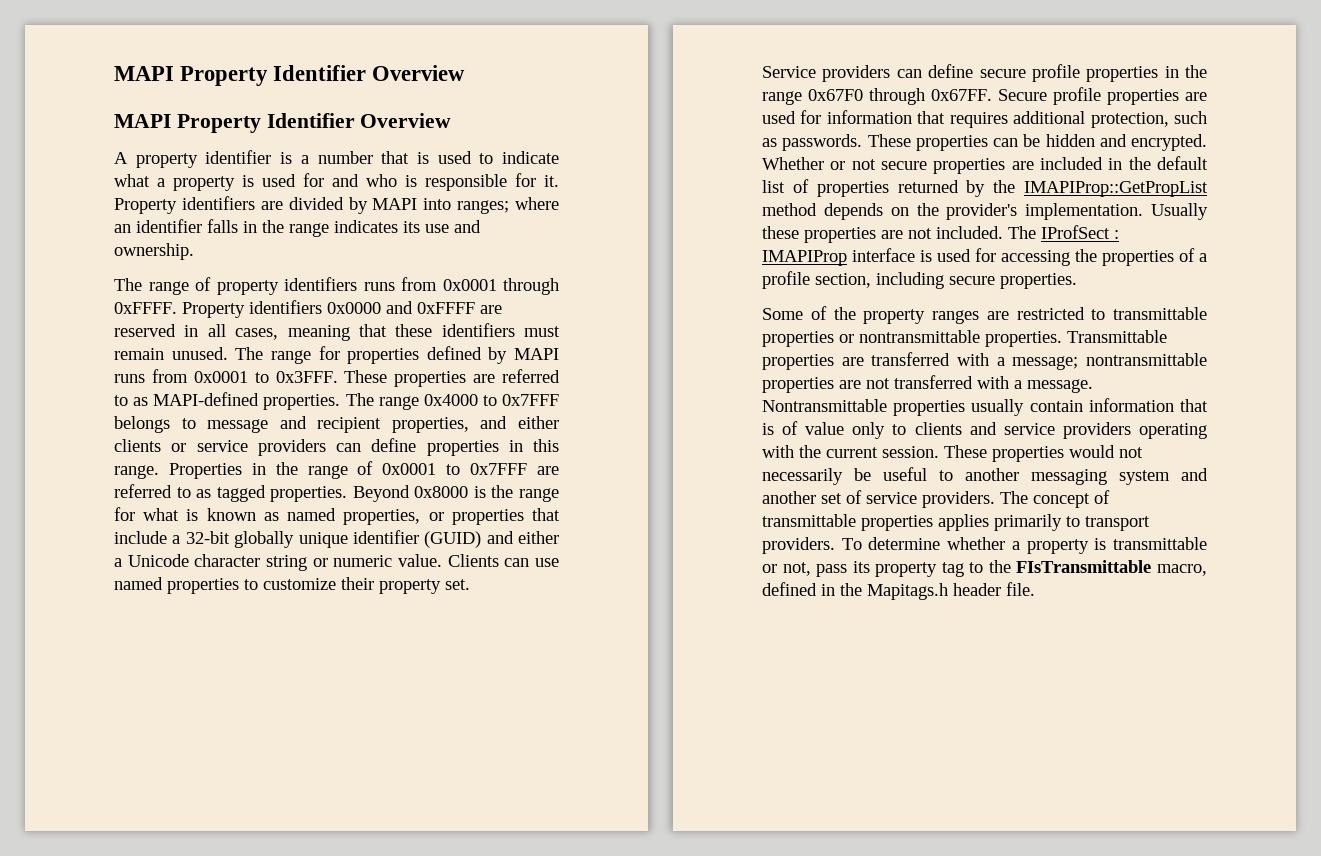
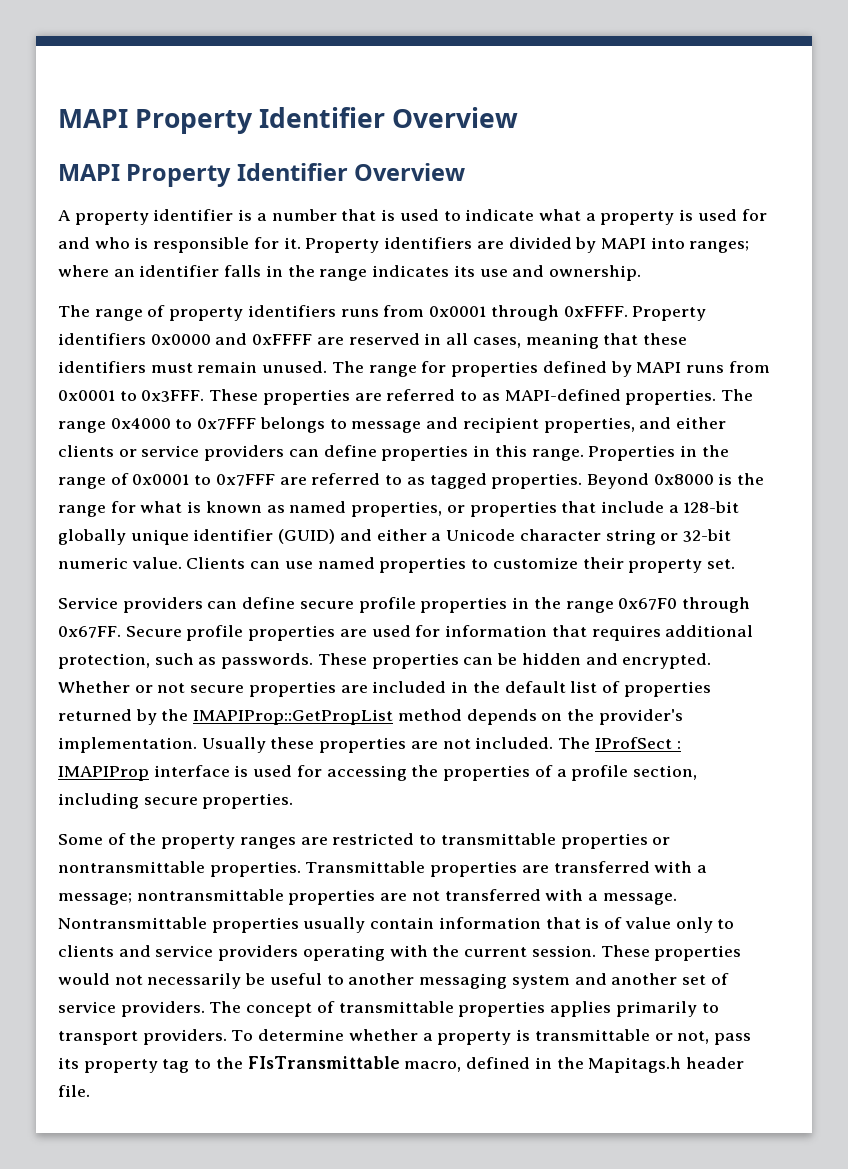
[185,531,230,544] 32-bit -> [683,501,740,513] 128-bit
(328, 562) none -> [682,529,731,542] 32-bit

